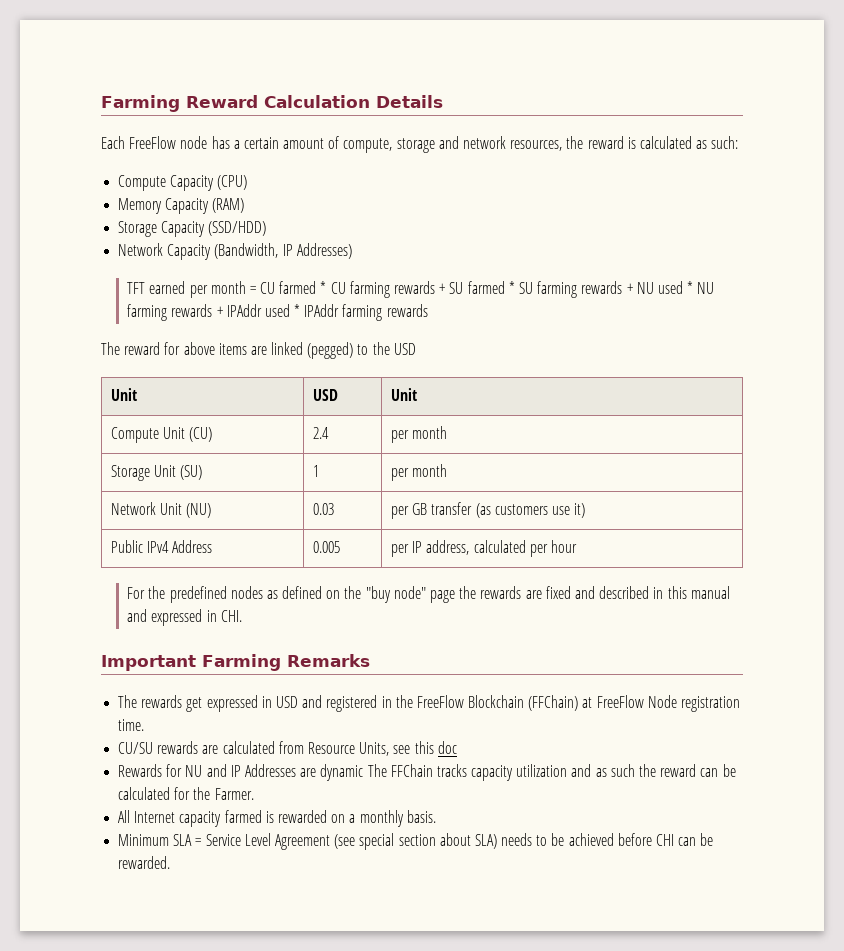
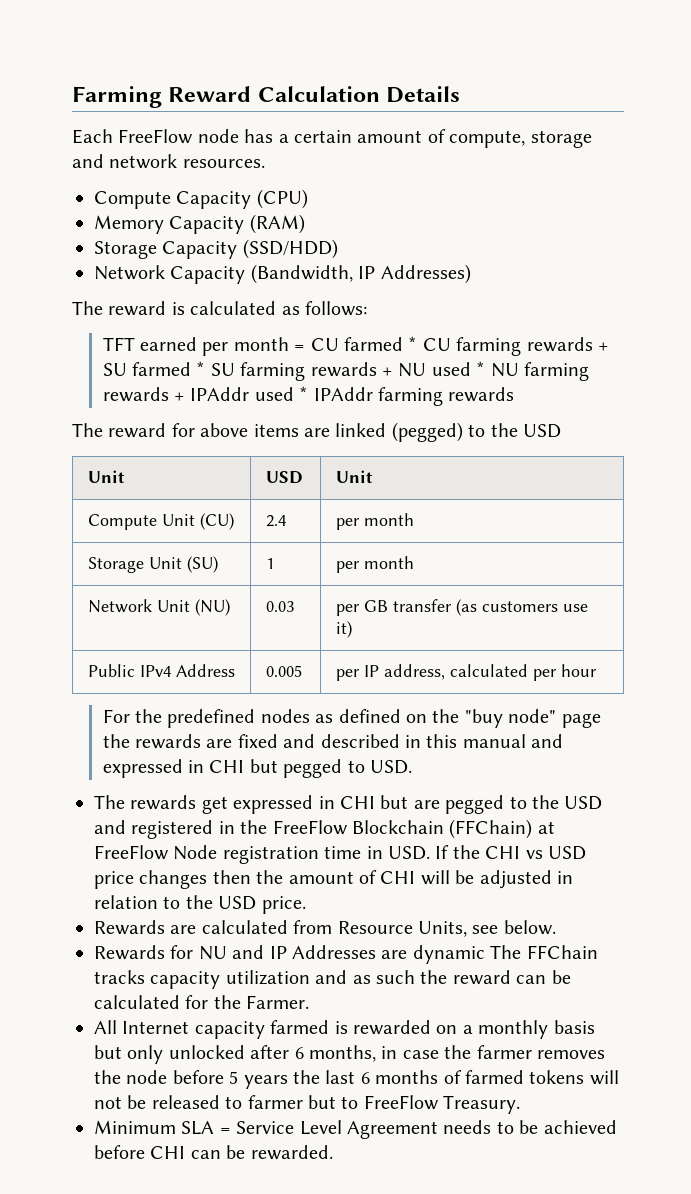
[510,136,739,151] resources, the reward is calculated as such: -> [182,159,265,168] resources.
(352, 251) none -> [72,301,367,316] // The reward is calculated as follows:
[220,610,242,622] [101,654,370,671] CHI. // Important Farming Remarks -> [209,759,412,778] CHI but pegged to USD.
(272, 702) none -> [340,795,559,814] CHI but are pegged to the
[118,719,145,731] [118,741,199,754] time. // CU/SU rewards -> [324,845,586,860] [94,870,573,889] [94,895,306,914] [94,920,165,935] time in USD. If the CHI vs USD price changes then the amount of CHI will be adjusted in relation to the USD price. // Rewards
[414,741,457,754] this doc -> [503,920,556,935] below.
[406,810,436,823] basis. -> [553,1020,595,1034] [94,1045,605,1064] [94,1070,619,1089] [94,1095,521,1114] basis but only unlocked after 6 months, in case the farmer removes the node before 5 years the last 6 months of farmed tokens will not be released to farmer but to FreeFlow Treasury.
[334,833,497,850] (see special section about SLA) -> (438, 1130) none

